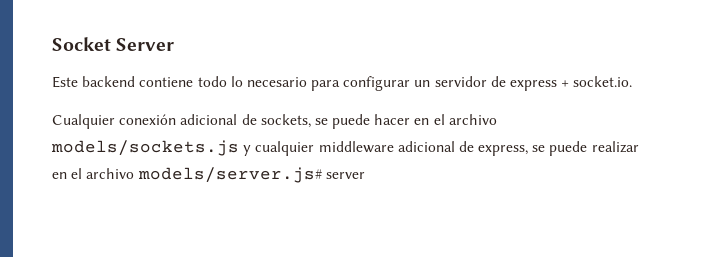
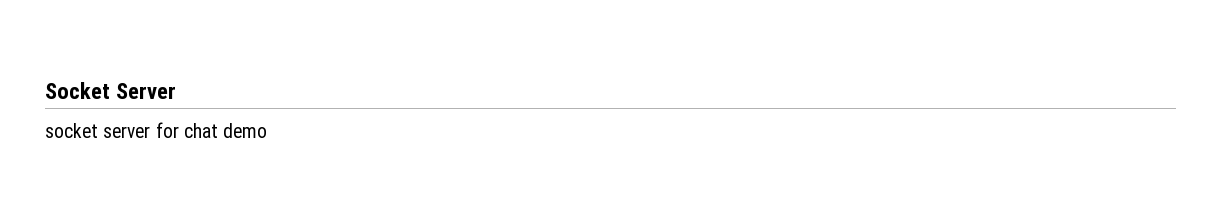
[52,76,633,91] [52,114,497,129] [51,140,639,156] [52,167,365,183] Este backend contiene todo lo necesario para configurar un servidor de express + socket.io. // Cualquier conexión adicional de sockets, se puede hacer en el archivo models/sockets.js y cualquier middleware adicional de express, se puede realizar en el archivo models/server.js# server -> [45,122,268,138] socket server for chat demo

